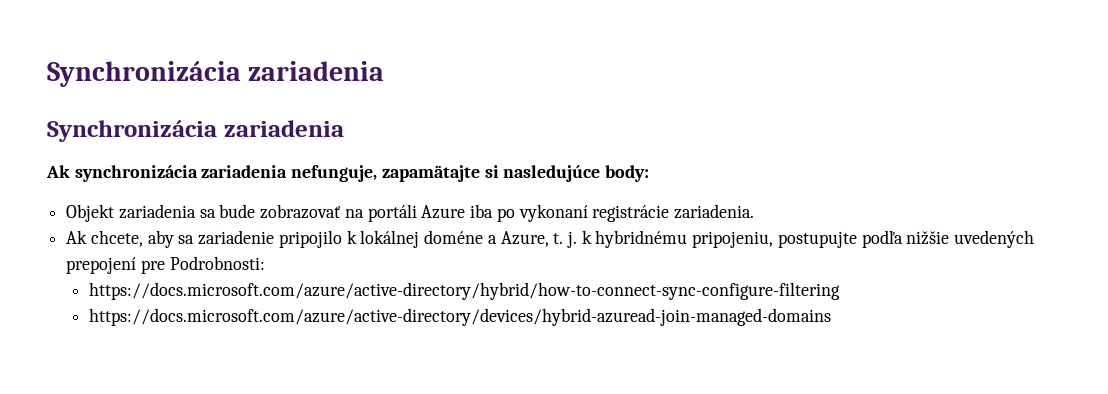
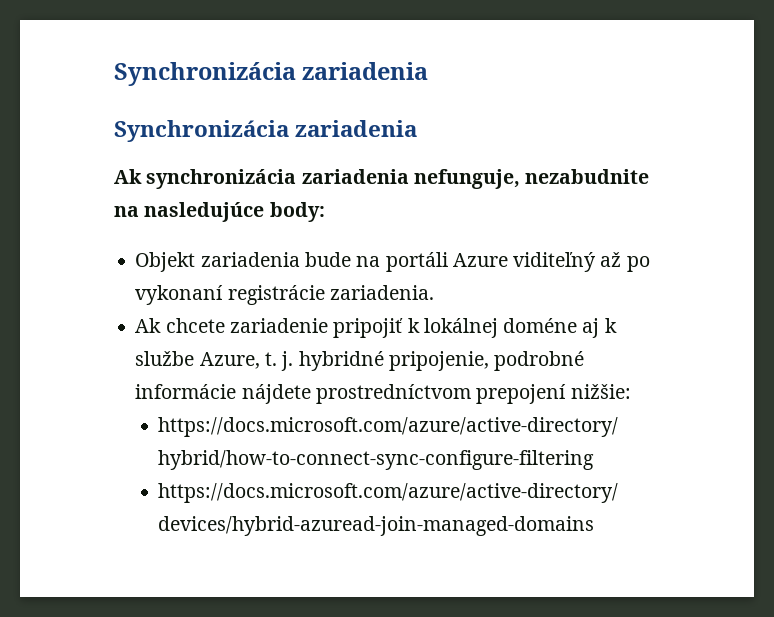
[381,165,499,182] zapamätajte si -> [525,169,650,184] [114,206,139,217] nezabudnite na
[199,204,341,219] sa bude zobrazovať -> [304,252,351,267] bude
[470,204,494,218] iba -> [513,252,622,272] viditeľný až
[90,230,1035,248] [66,256,265,274] chcete, aby sa zariadenie pripojilo k lokálnej doméne a Azure, t. j. k hybridnému pripojeniu, postupujte podľa nižšie uvedených prepojení pre Podrobnosti: -> [165,318,617,338] [135,351,585,371] [135,384,631,404] chcete zariadenie pripojiť k lokálnej doméne aj k službe Azure, t. j. hybridné pripojenie, podrobné informácie nájdete prostredníctvom prepojení nižšie:

